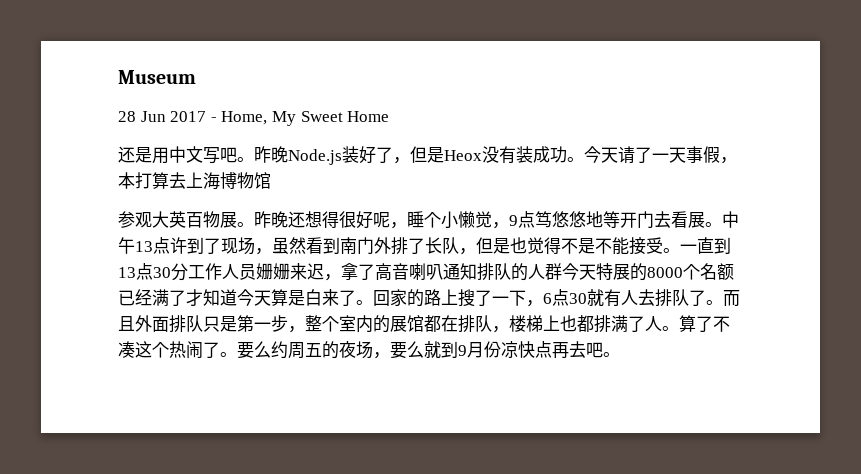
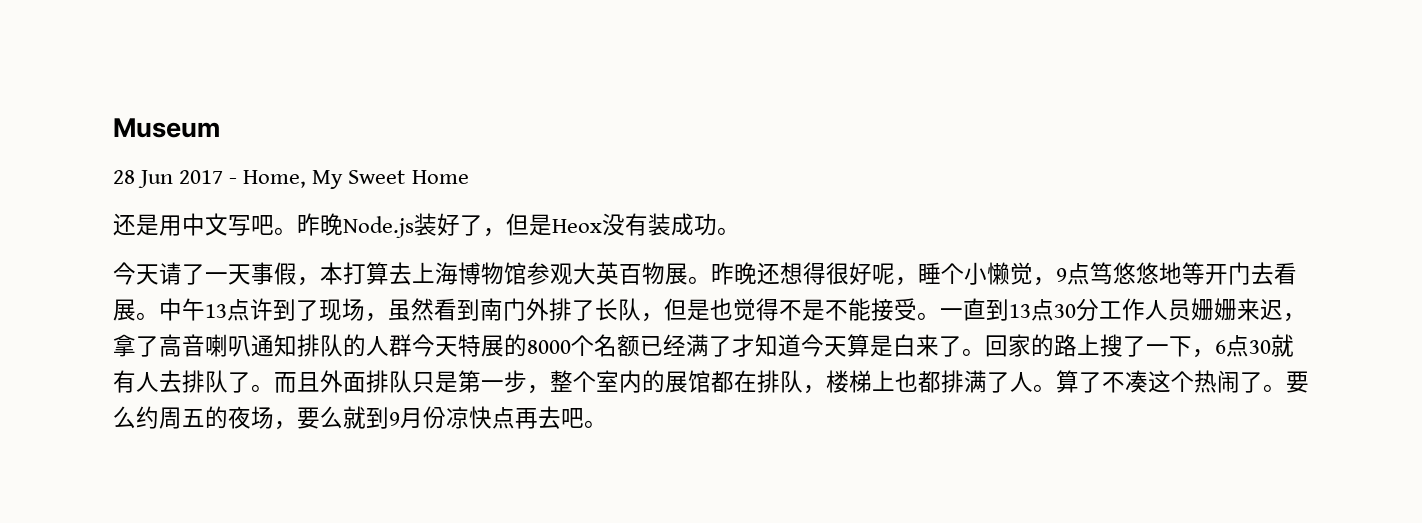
(584, 159) none -> (740, 231) //
(271, 180) // -> (527, 273) none

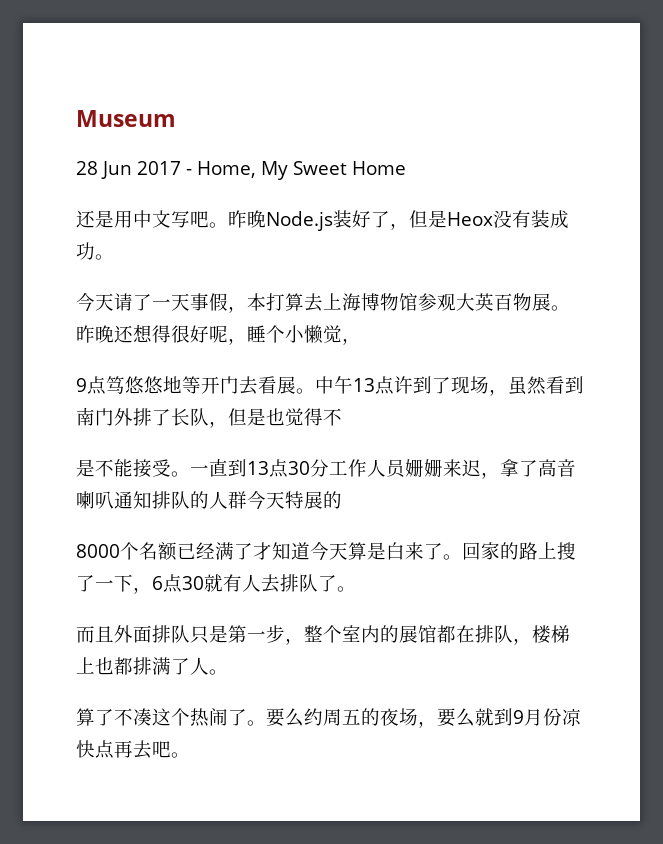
(1056, 281) none -> (361, 341) //
(802, 310) none -> (342, 417) //
(527, 345) none -> (342, 500) //
(274, 388) none -> (356, 589) //
(1056, 388) none -> (228, 672) //

